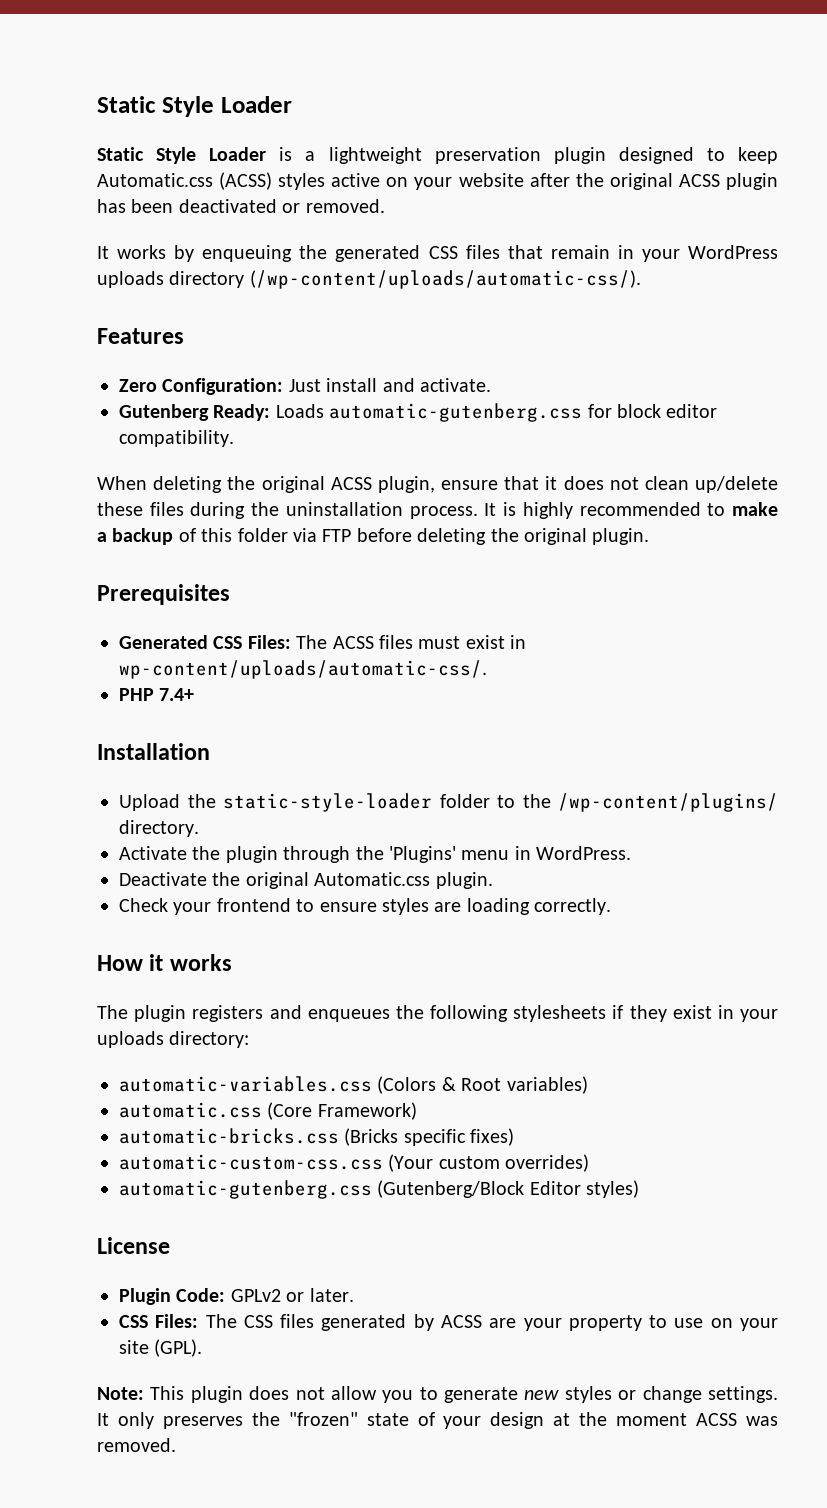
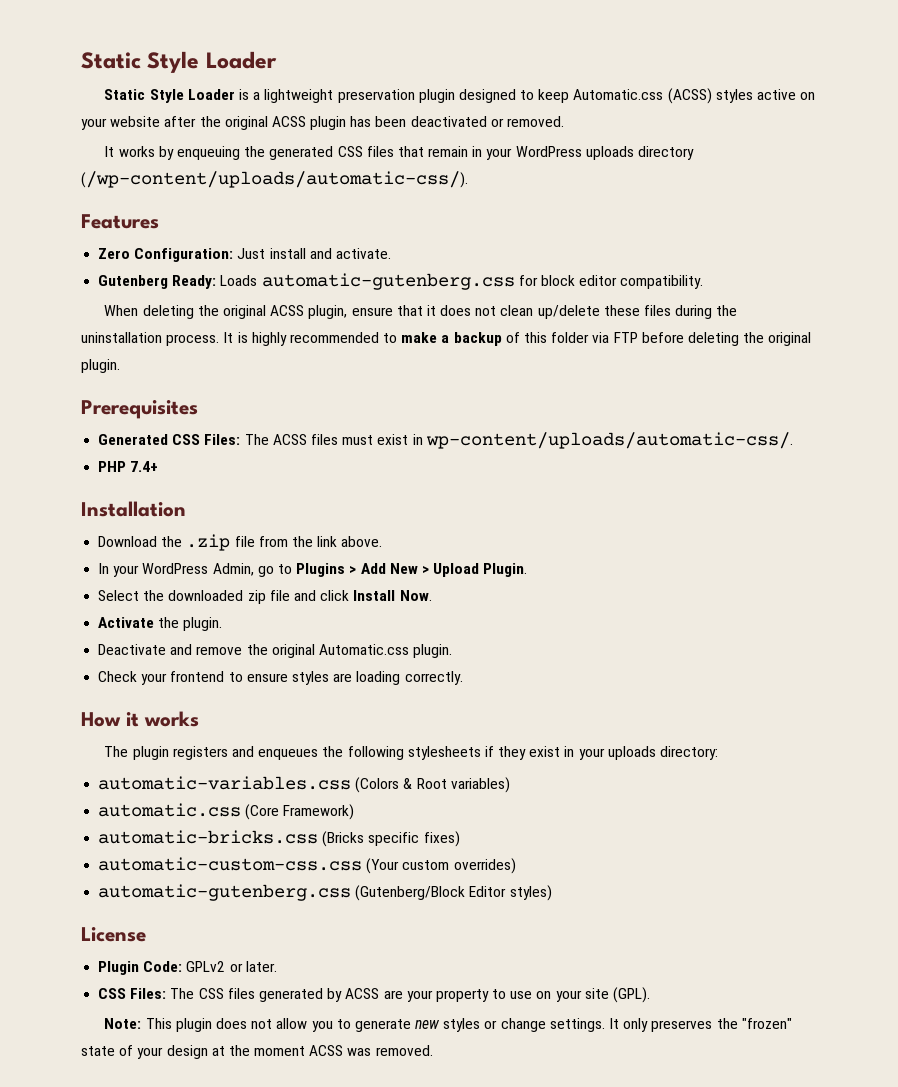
[119,793,778,812] [119,820,199,837] [119,846,632,863] Upload the static-style-loader folder to the /wp-content/plugins/ directory. // Activate the plugin through the 'Plugins' menu in WordPress. -> [98,534,383,551] [98,563,528,577] [98,590,432,604] [98,617,223,631] Download the .zip file from the link above. // In your WordPress Admin, go to Plugins > Add New > Upload Plugin. // Select the downloaded zip file and click Install Now. // Activate the plugin.
(207, 879) none -> [170,644,243,655] and remove

